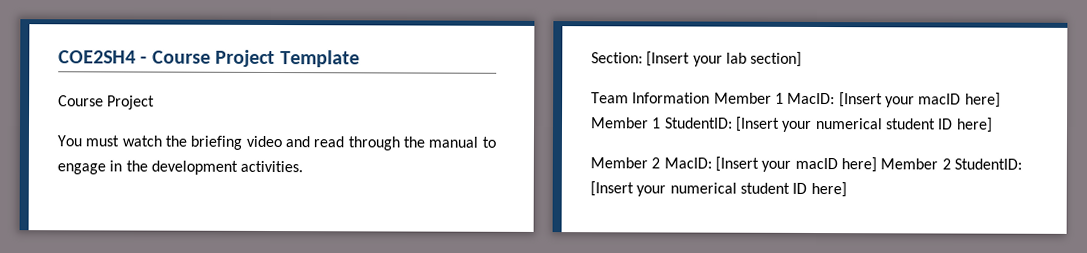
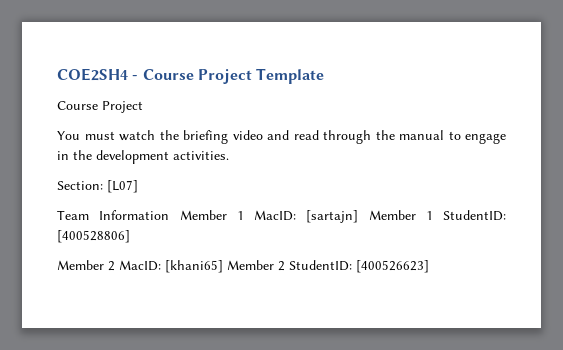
[646,51,803,67] [Insert your lab section] -> [107,180,138,193] [L07]
[838,92,1001,108] [590,116,993,133] [590,156,1022,173] [590,181,847,198] [Insert your macID here] Member 1 StudentID: [Insert your numerical student ID here] // Member 2 MacID: [Insert your macID here] Member 2 StudentID: [Insert your numerical student ID here] -> [306,210,506,223] [57,230,130,243] [57,260,429,273] [sartajn] Member 1 StudentID: [400528806] // Member 2 MacID: [khani65] Member 2 StudentID: [400526623]

